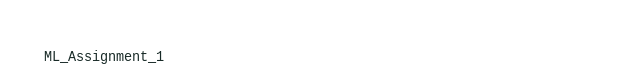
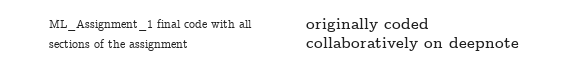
(164, 57) none -> [157,19,252,28] [49,39,188,51] [306,18,429,32] [306,37,519,51] final code with all sections of the assignment // originally coded collaboratively on deepnote

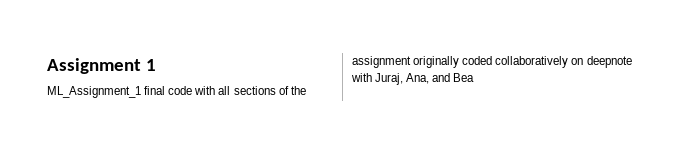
(49, 25) none -> [47,58,157,74] Assignment 1 //
(188, 45) // -> (411, 62) none
(519, 44) none -> [351,73,475,85] with Juraj, Ana, and Bea

